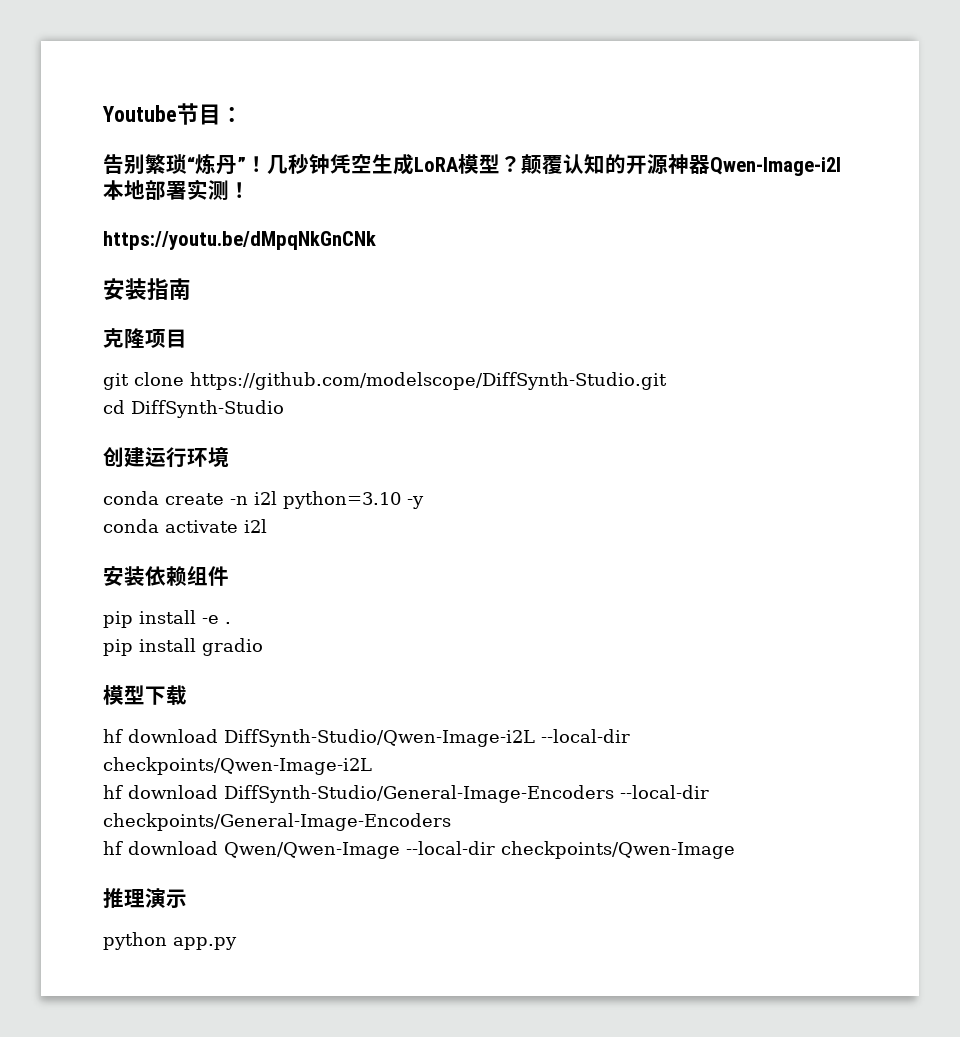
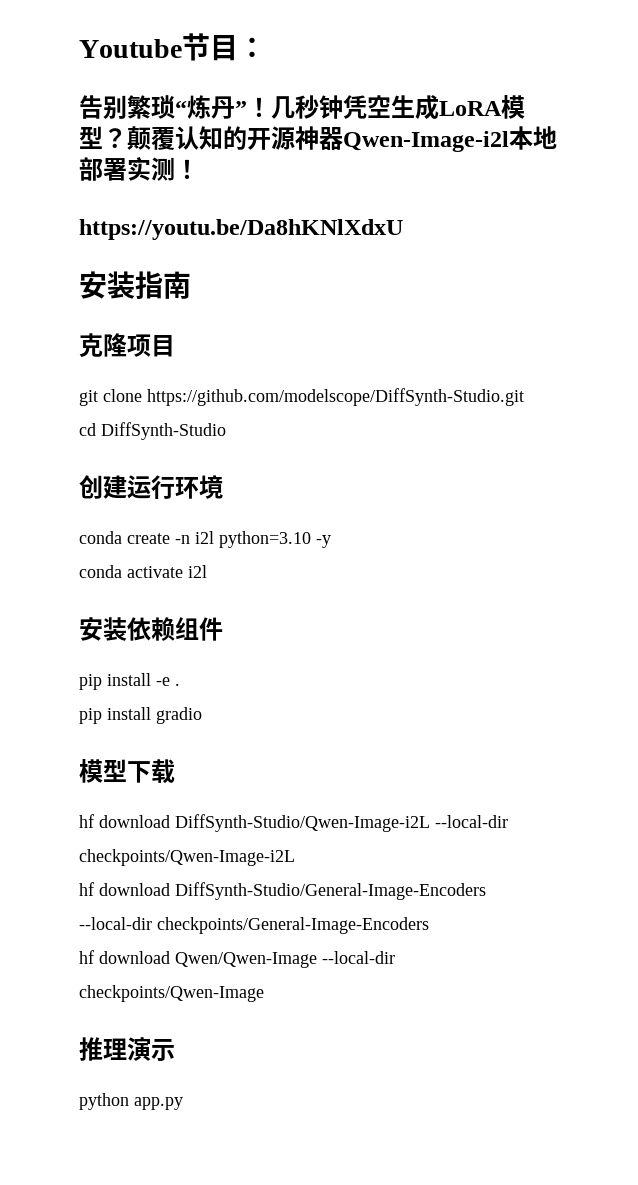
[103,231,376,250] https://youtu.be/dMpqNkGnCNk -> [79,219,403,240] https://youtu.be/Da8hKNlXdxU

